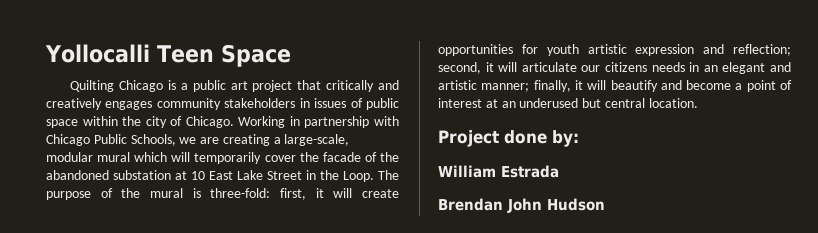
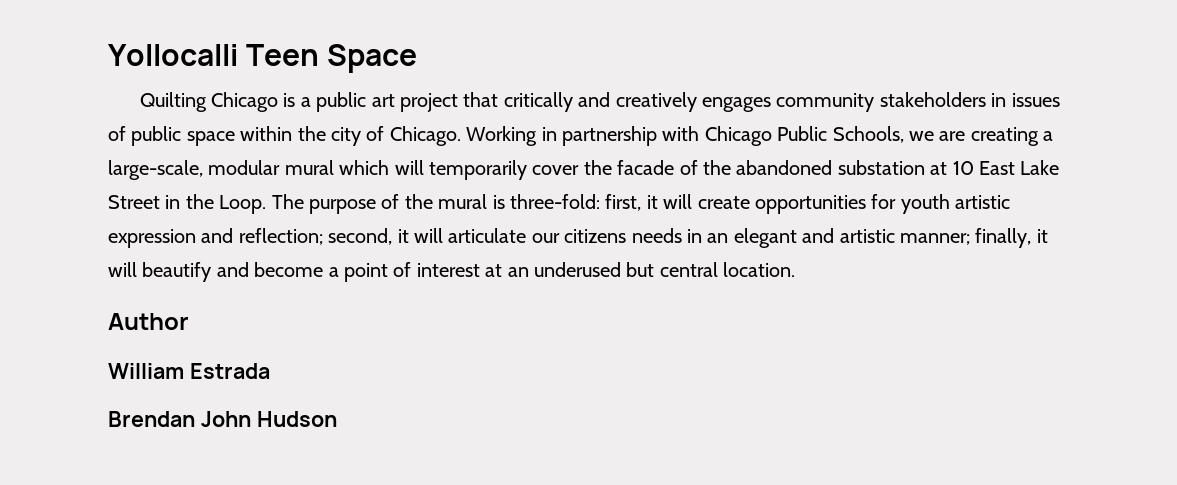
[438,130,579,147] Project done by: -> [108,313,189,330] Author

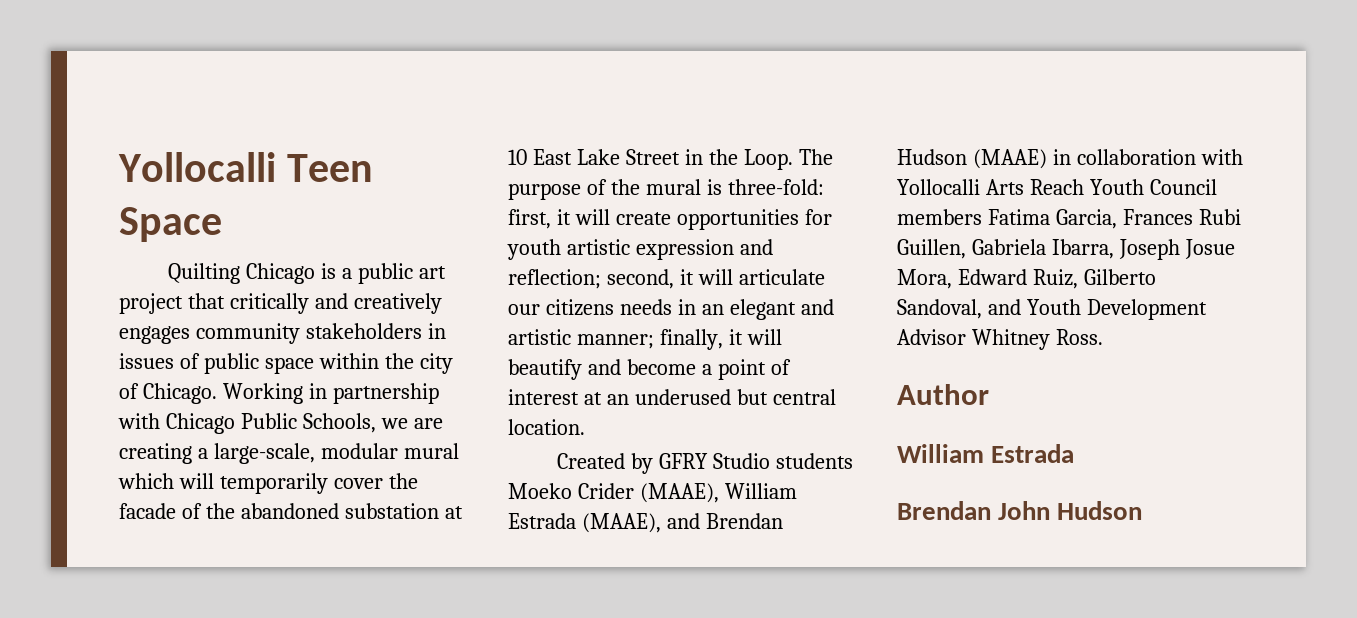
(796, 269) none -> [557,453,853,474] [508,483,797,503] [508,513,783,533] [897,149,1243,169] [897,179,1217,195] [897,209,1241,229] [897,239,1235,260] [897,269,1156,289] [897,299,1207,320] [897,329,1103,350] // Created by GFRY Studio students Moeko Crider (MAAE), William Estrada (MAAE), and Brendan Hudson (MAAE) in collaboration with Yollocalli Arts Reach Youth Council members Fatima Garcia, Frances Rubi Guillen, Gabriela Ibarra, Joseph Josue Mora, Edward Ruiz, Gilberto Sandoval, and Youth Development Advisor Whitney Ross.

